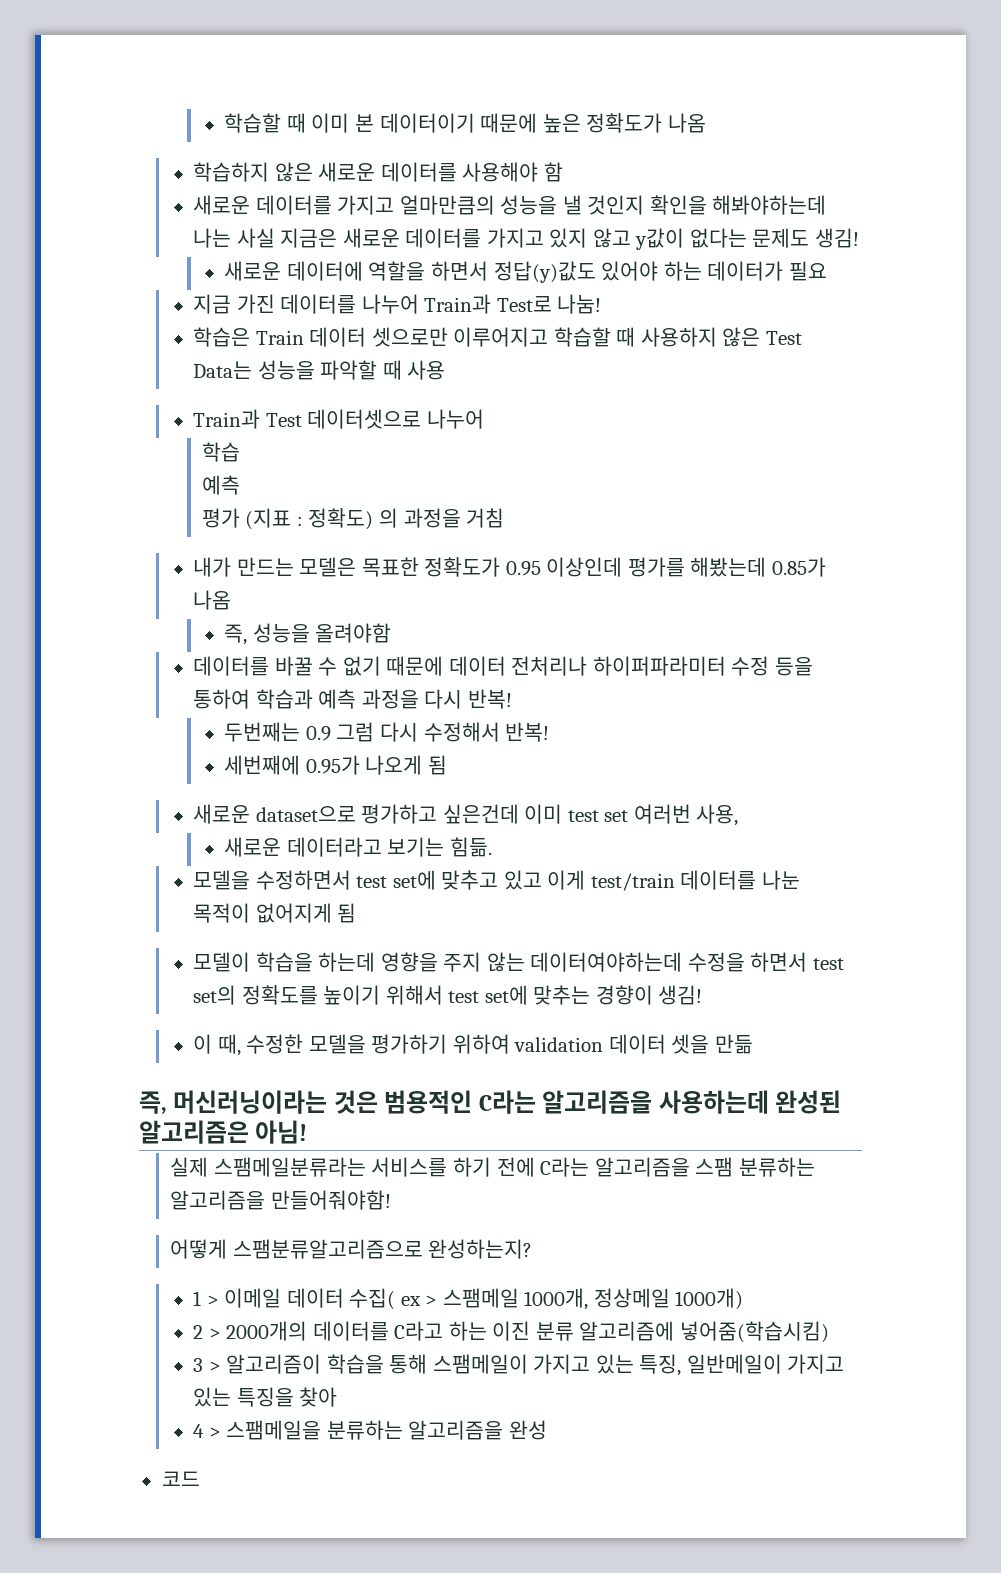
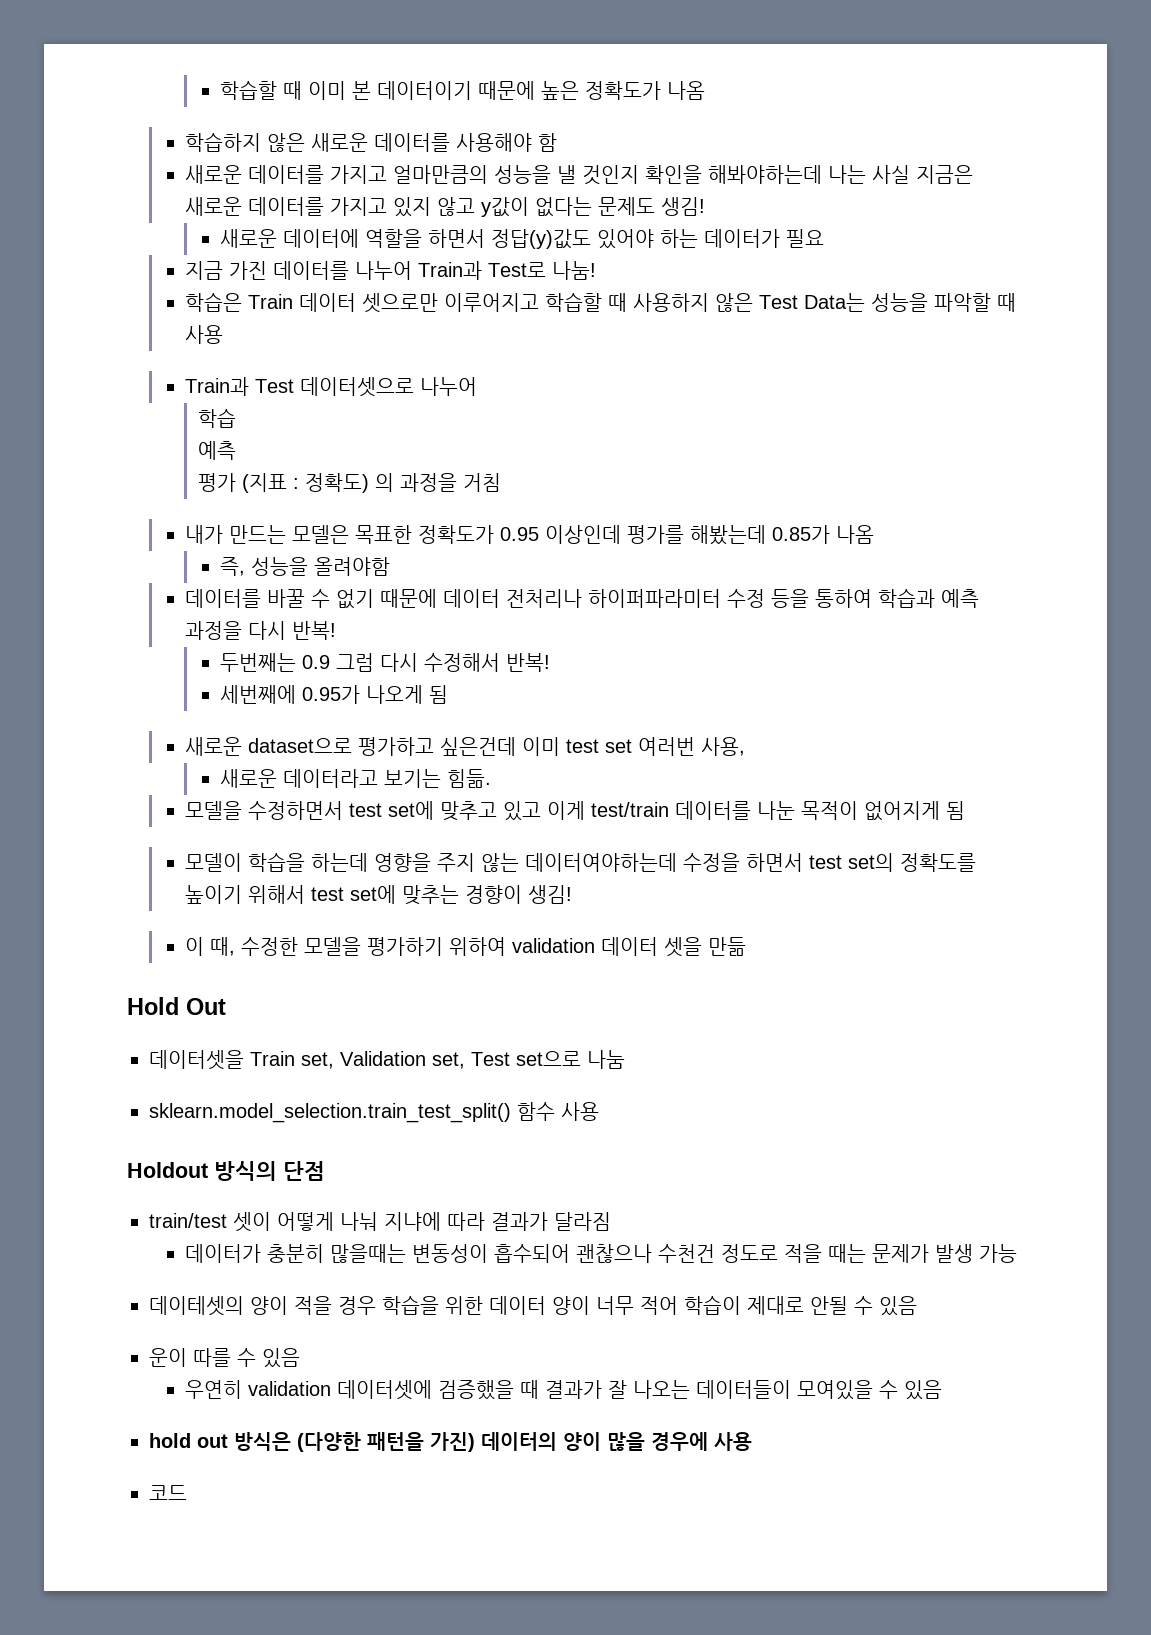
[139,1090,842,1115] [139,1120,308,1144] [170,1157,815,1177] [170,1190,391,1210] [170,1239,533,1259] [192,1288,744,1310] [192,1321,829,1343] [192,1354,845,1376] [192,1387,338,1407] [192,1420,547,1440] 즉, 머신러닝이라는 것은 범용적인 C라는 알고리즘을 사용하는데 완성된 알고리즘은 아님! // 실제 스팸메일분류라는 서비스를 하기 전에 C라는 알고리즘을 스팸 분류하는 알고리즘을 만들어줘야함! // 어떻게 스팸분류알고리즘으로 완성하는지? // 1 > 이메일 데이터 수집( ex > 스팸메일 1000개, 정상메일 1000개) // 2 > 2000개의 데이터를 C라고 하는 이진 분류 알고리즘에 넣어줌(학습시킴) // 3 > 알고리즘이 학습을 통해 스팸메일이 가지고 있는 특징, 일반메일이 가지고 있는 특징을 찾아 // 4 > 스팸메일을 분류하는 알고리즘을 완성 -> [127,997,226,1015] [149,1050,625,1070] [149,1102,599,1123] [127,1161,325,1181] [149,1212,611,1232] [184,1244,1017,1263] [149,1295,917,1316] [149,1348,300,1368] [184,1380,942,1400] [149,1432,752,1452] Hold Out // 데이터셋을 Train set, Validation set, Test set으로 나눔 // sklearn.model_selection.train_test_split() 함수 사용 // Holdout 방식의 단점 // train/test 셋이 어떻게 나눠 지냐에 따라 결과가 달라짐 // 데이터가 충분히 많을때는 변동성이 흡수되어 괜찮으나 수천건 정도로 적을 때는 문제가 발생 가능 // 데이테셋의 양이 적을 경우 학습을 위한 데이터 양이 너무 적어 학습이 제대로 안될 수 있음 // 운이 따를 수 있음 // 우연히 validation 데이터셋에 검증했을 때 결과가 잘 나오는 데이터들이 모여있을 수 있음 // hold out 방식은 (다양한 패턴을 가진) 데이터의 양이 많을 경우에 사용

